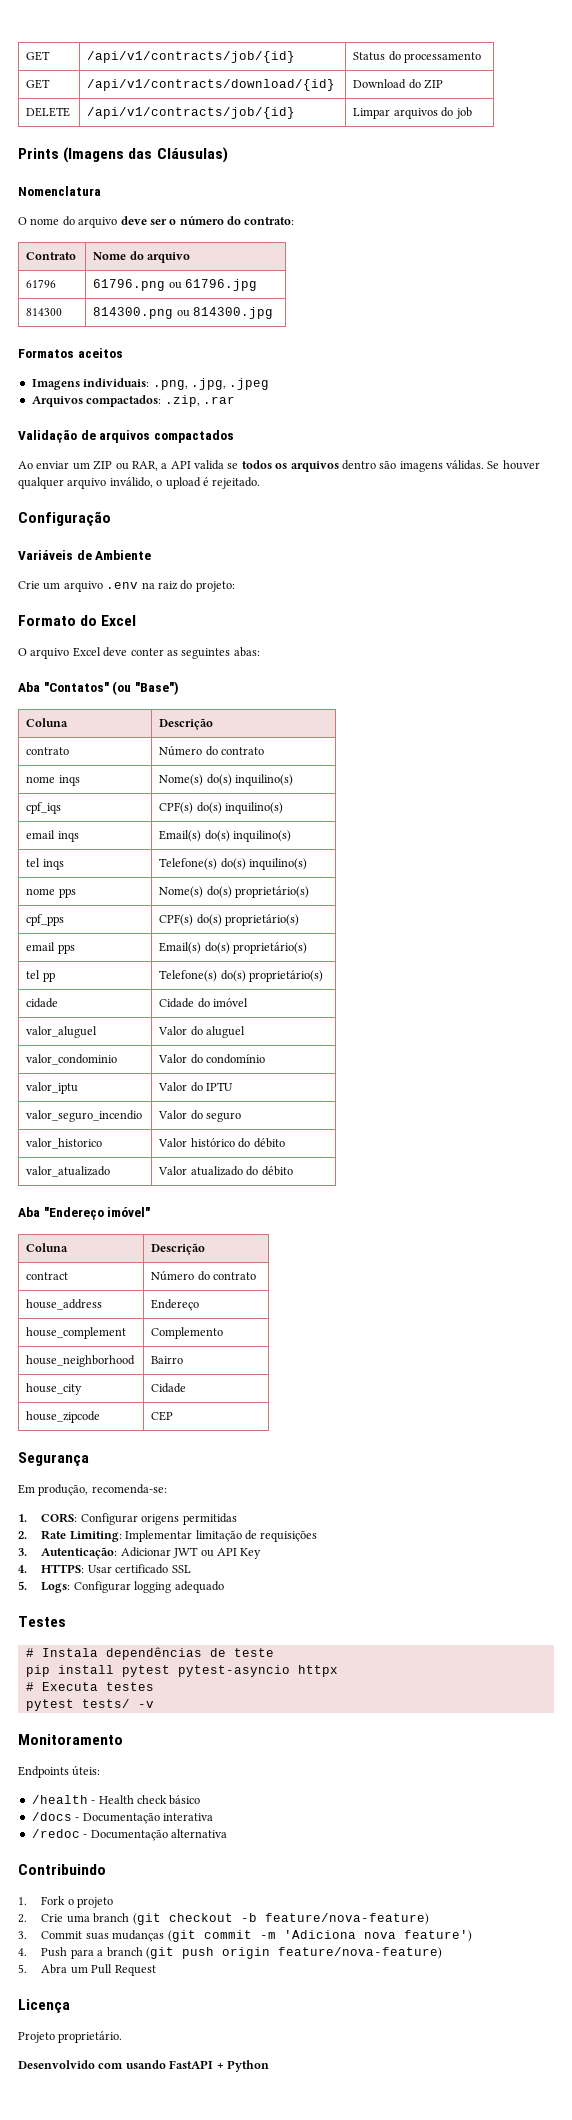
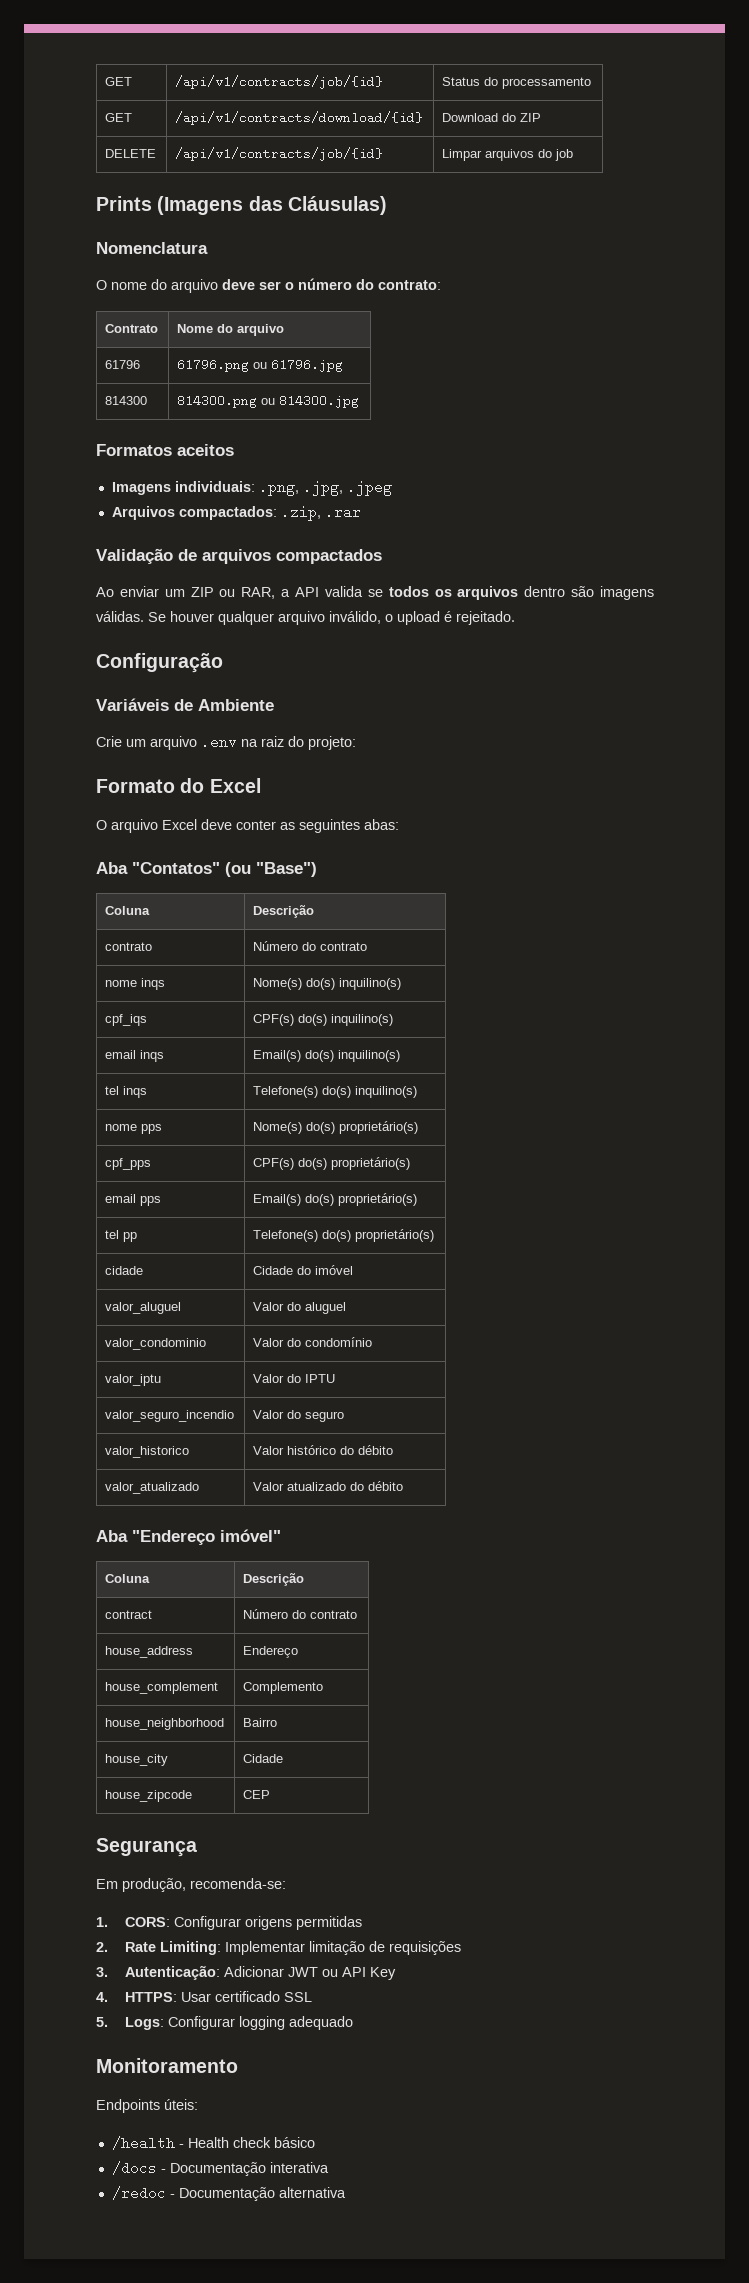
[18,1616,66,1627] [25,1647,274,1660] [25,1665,338,1677] [25,1682,154,1691] [25,1699,154,1711] // Testes // # Instala dependências de teste // pip install pytest pytest-asyncio httpx // # Executa testes // pytest tests/ -v -> (353, 2023) none
[18,1864,106,1875] [18,1896,114,1908] [18,1913,429,1925] [18,1930,472,1942] [18,1947,442,1959] [18,1964,156,1976] [18,1999,70,2013] [18,2031,123,2043] [18,2060,269,2072] // Contribuindo // 1. Fork o projeto // 2. Crie uma branch (git checkout -b feature/nova-feature) // 3. Commit suas mudanças (git commit -m 'Adiciona nova feature') // 4. Push para a branch (git push origin feature/nova-feature) // 5. Abra um Pull Request // Licença // Projeto proprietário. // Desenvolvido com usando FastAPI + Python -> (346, 2192) none

